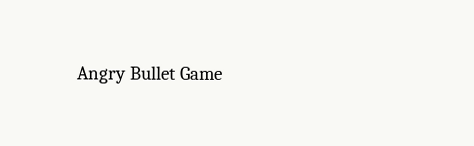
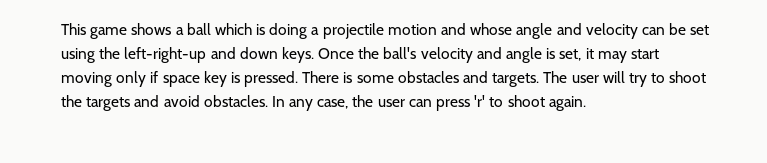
[76,65,224,84] Angry Bullet Game -> [61,23,710,39] [61,47,659,63] [61,71,707,87] [61,95,586,111] This game shows a ball which is doing a projectile motion and whose angle and velocity can be set using the left-right-up and down keys. Once the ball's velocity and angle is set, it may start moving only if space key is pressed. There is some obstacles and targets. The user will try to shoot the targets and avoid obstacles. In any case, the user can press 'r' to shoot again.

